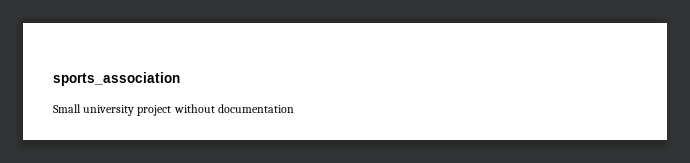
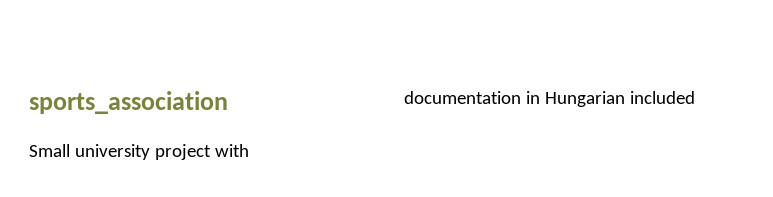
[173,104,294,113] without documentation -> [214,144,249,157] [404,91,695,107] with documentation in Hungarian included

